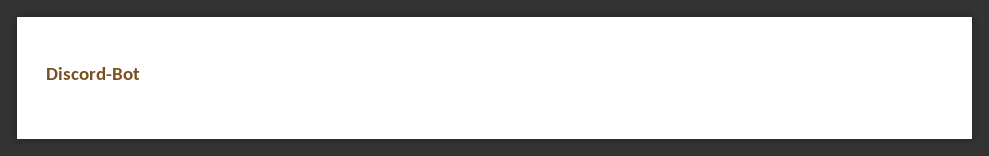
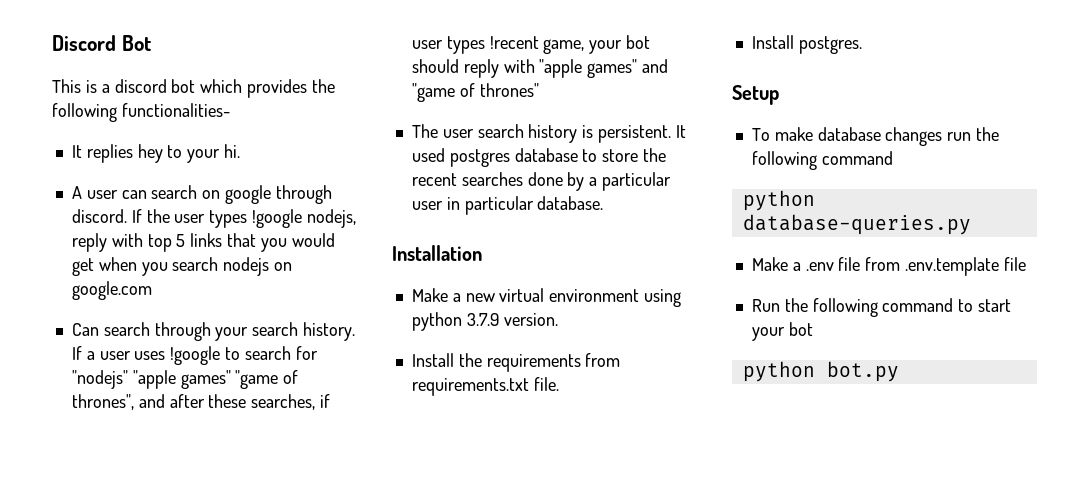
[46,67,140,80] Discord-Bot -> [52,35,151,51] [52,79,336,98] [52,103,230,122] [71,144,241,163] [71,185,332,204] [71,209,356,228] [71,233,335,252] [71,257,293,276] [71,281,152,300] [71,322,356,341] [71,346,318,365] [71,370,299,389] [71,394,331,410] [411,35,651,54] [411,59,669,78] [411,83,539,102] [411,124,686,143] [411,148,667,167] [411,172,672,191] [411,196,604,215] [392,245,482,261] [411,288,682,307] [411,312,558,331] [411,353,621,372] [411,377,559,396] [751,35,862,54] [732,85,779,105] [751,127,1000,146] [751,151,893,170] [742,190,815,211] [742,214,971,235] [751,257,1026,276] [751,298,1012,317] [751,322,813,341] [742,361,899,382] Discord Bot // This is a discord bot which provides the following functionalities- // It replies hey to your hi. // A user can search on google through discord. If the user types !google nodejs, reply with top 5 links that you would get when you search nodejs on google.com // Can search through your search history. If a user uses !google to search for "nodejs" "apple games" "game of thrones", and after these searches, if user types !recent game, your bot should reply with "apple games" and "game of thrones" // The user search history is persistent. It used postgres database to store the recent searches done by a particular user in particular database. // Installation // Make a new virtual environment using python 3.7.9 version. // Install the requirements from requirements.txt file. // Install postgres. // Setup // To make database changes run the following command // python database-queries.py // Make a .env file from .env.template file // Run the following command to start your bot // python bot.py

